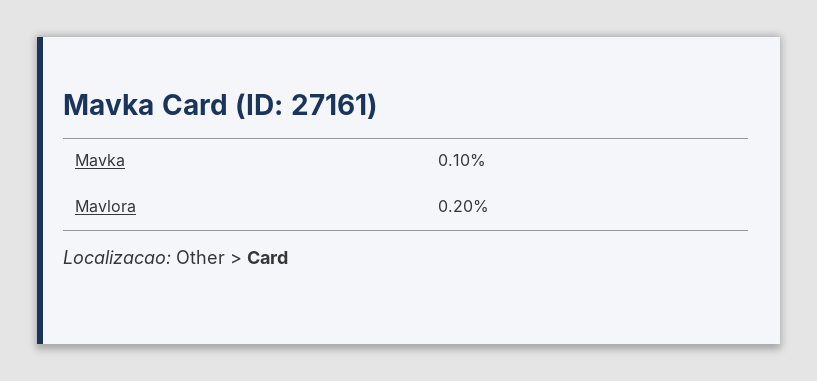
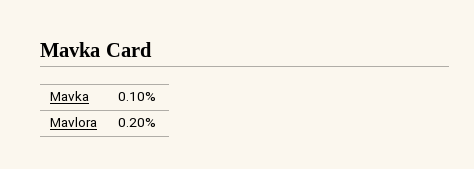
[235,93,378,119] (ID: 27161) -> (152, 49) none
[63,250,288,264] // Localizacao: Other > Card -> (157, 122) none

